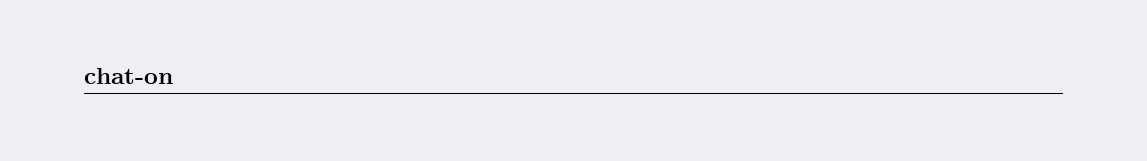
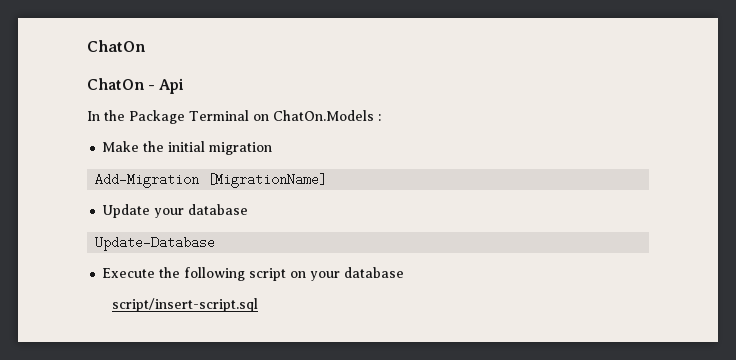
[84,68,173,84] chat-on -> [87,40,146,52] [87,78,185,94] [87,110,381,124] [102,141,273,155] [95,173,328,188] [102,204,249,218] [95,236,216,251] [102,267,405,281] [112,298,259,312] ChatOn // ChatOn - Api // In the Package Terminal on ChatOn.Models : // Make the initial migration // Add-Migration [MigrationName] // Update your database // Update-Database // Execute the following script on your database // script/insert-script.sql

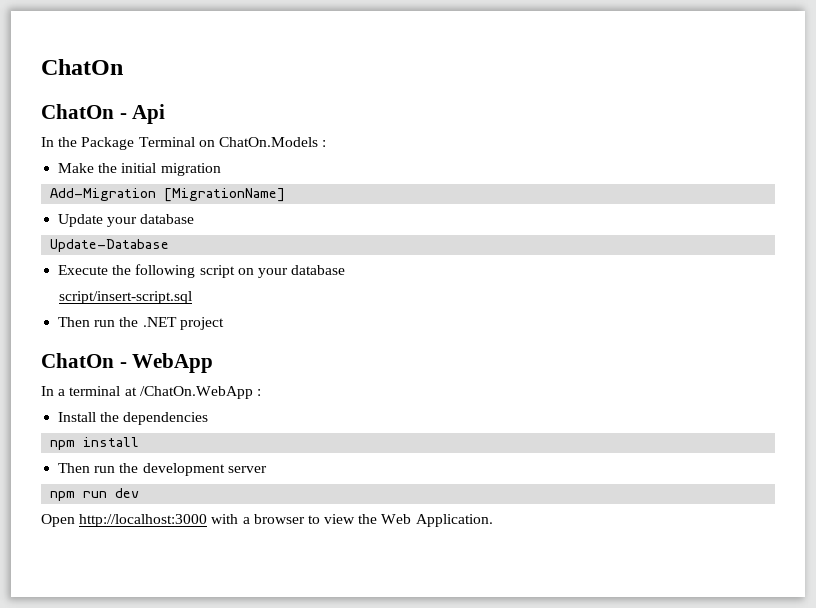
(259, 305) none -> [58,317,224,330] [41,353,214,373] [41,386,261,399] [58,412,209,425] [50,437,140,450] [58,463,267,476] [50,488,140,501] [41,514,493,527] // Then run the .NET project // ChatOn - WebApp // In a terminal at /ChatOn.WebApp : // Install the dependencies // npm install // Then run the development server // npm run dev // Open http://localhost:3000 with a browser to view the Web Application.

